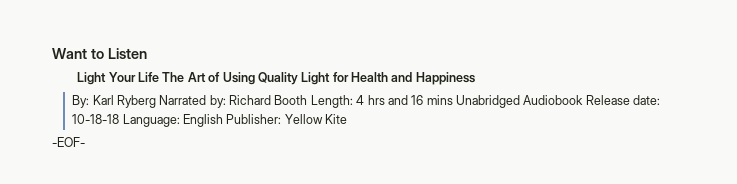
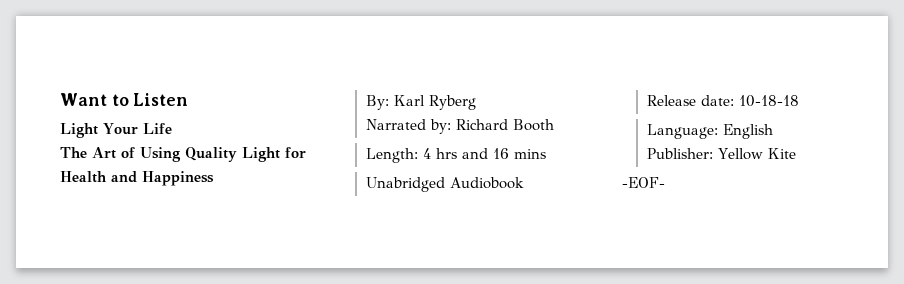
(160, 77) none -> (172, 128) //
(156, 101) none -> (476, 102) //
(308, 100) none -> (554, 125) //
(453, 100) none -> (546, 154) //
(584, 100) none -> (524, 183) //
(120, 119) none -> (799, 101) //
(223, 120) none -> (773, 131) //

